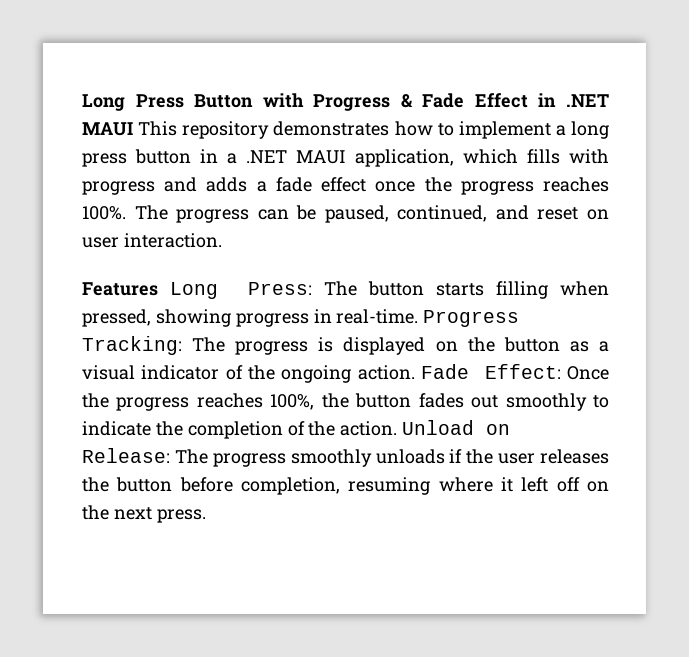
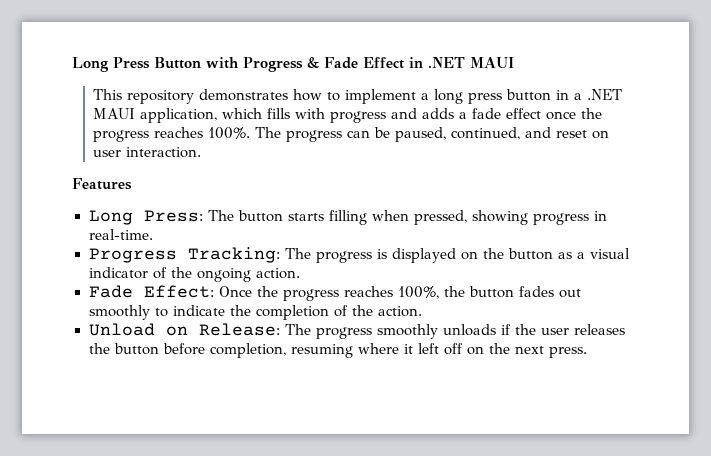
(133, 129) none -> (514, 62) //
(158, 289) none -> (132, 184) //
(419, 316) none -> (153, 234) //
(415, 372) none -> (300, 273) //
(398, 428) none -> (422, 311) //

